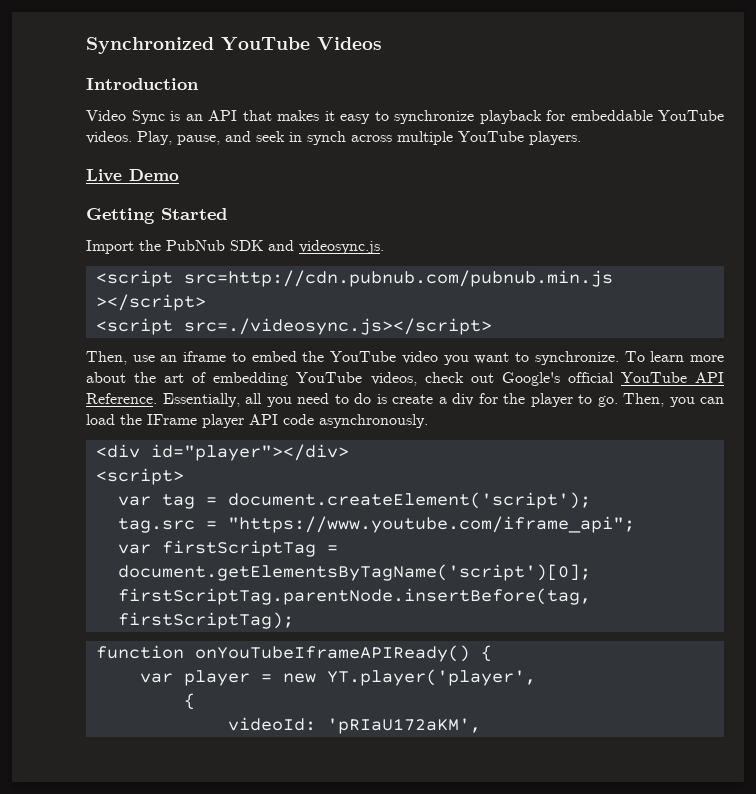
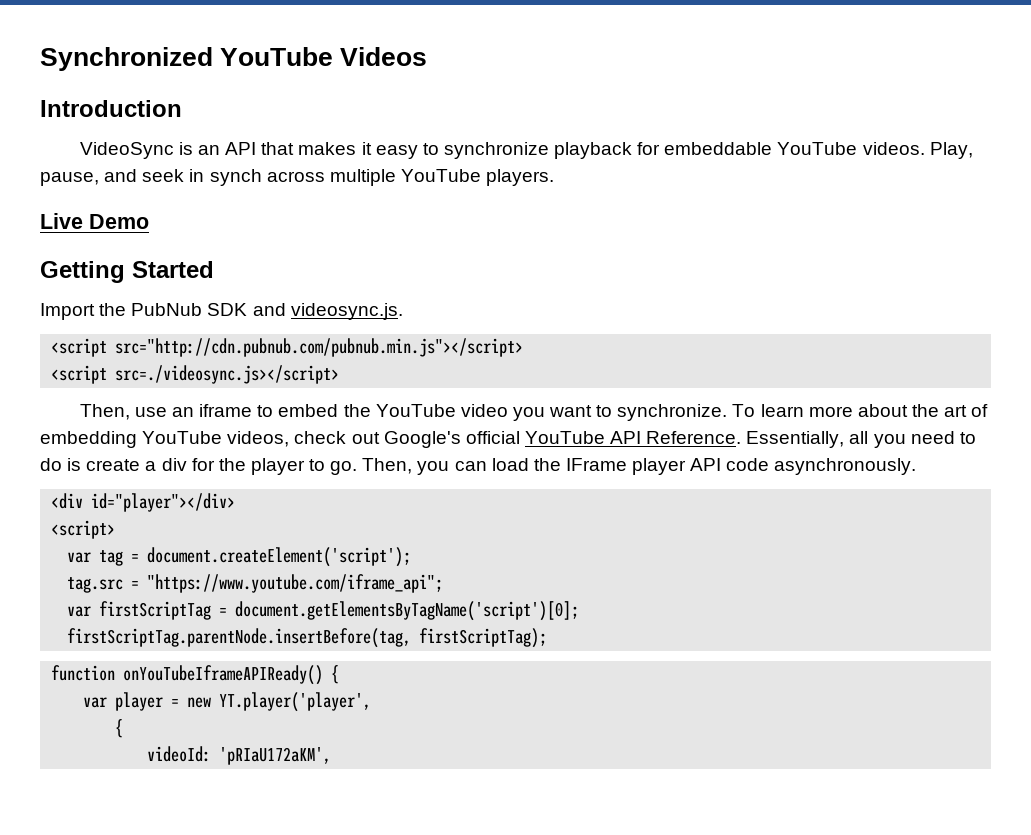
[86,110,165,124] Video Sync -> [79,142,174,159] VideoSync
[183,270,613,287] [95,294,206,311] src=http://cdn.pubnub.com/pubnub.min.js ></script> -> [115,338,524,357] src="http://cdn.pubnub.com/pubnub.min.js"></script>

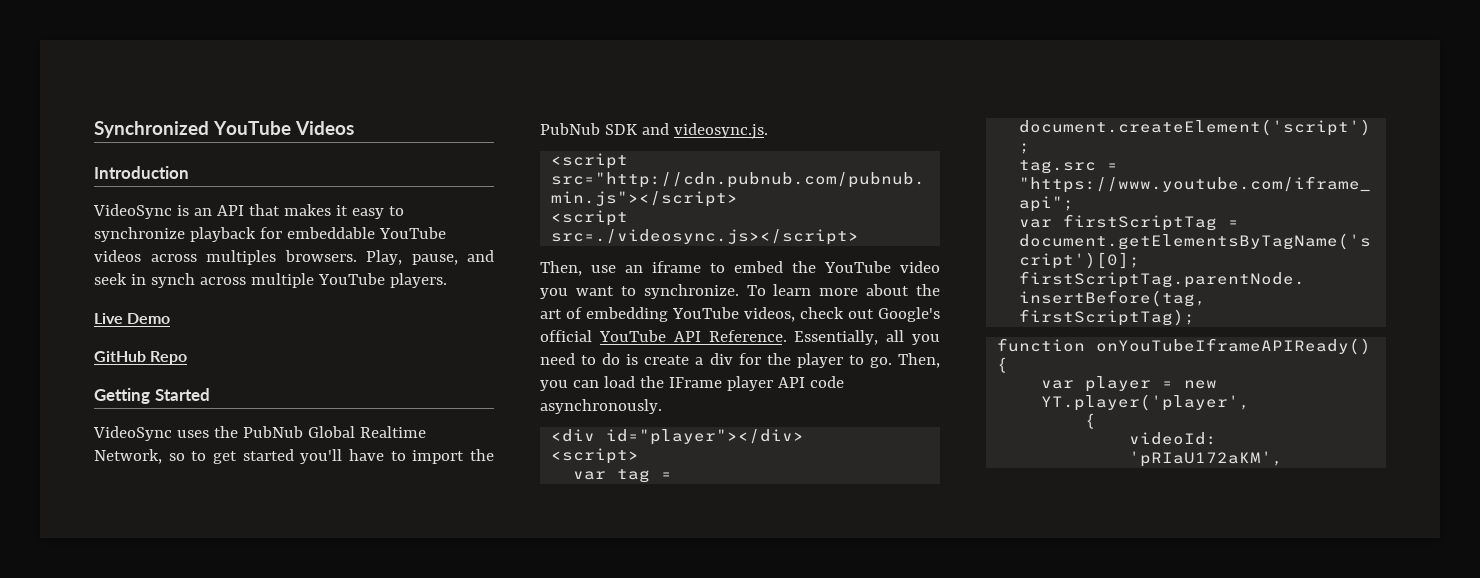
[862,142,925,155] videos. -> [94,250,357,265] videos across multiples browsers.
(149, 221) none -> [94,351,188,365] // GitHub Repo
[40,303,95,320] Import -> [93,426,426,441] [94,449,465,464] VideoSync uses the PubNub Global Realtime Network, so to get started you'll have to import

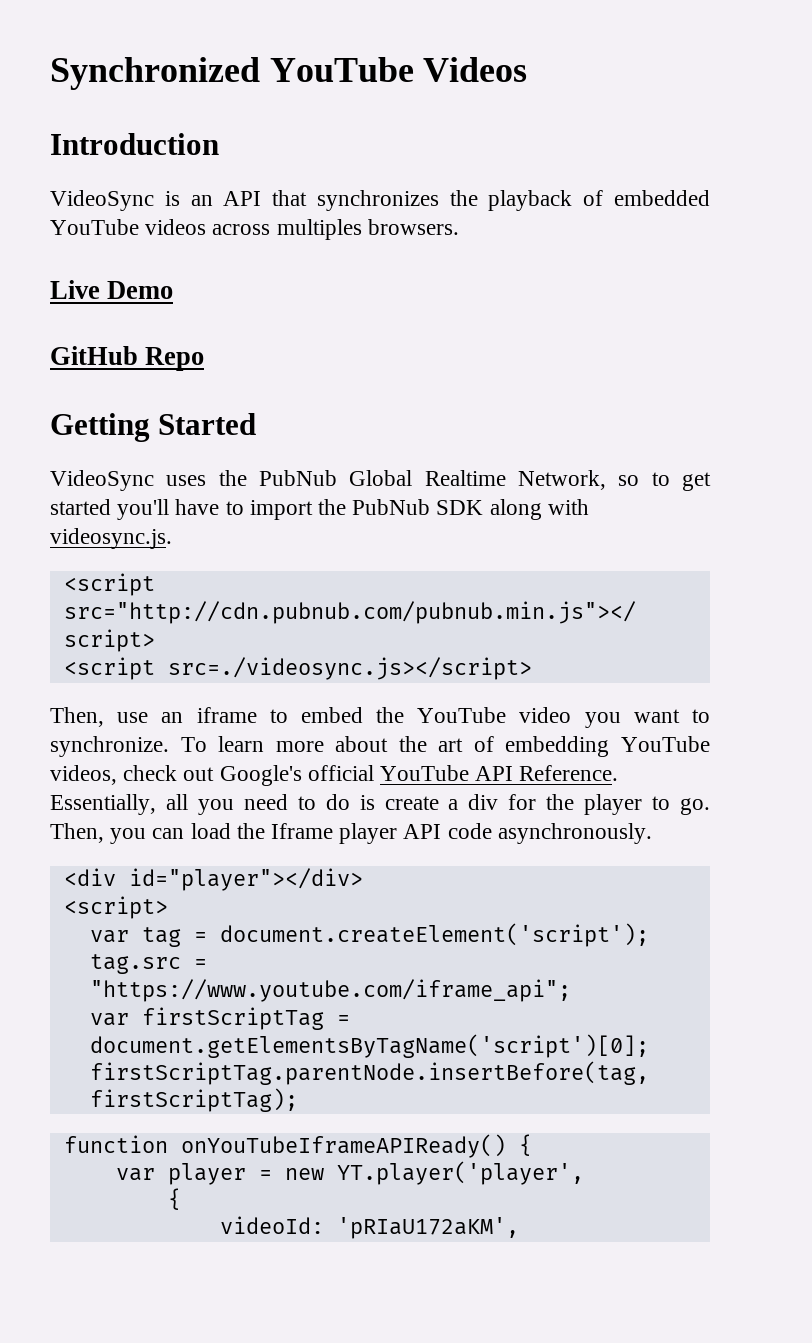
[283,204,404,219] [94,227,375,242] makes it easy to synchronize playback for embeddable -> [316,190,710,211] synchronizes the playback of embedded
[366,250,494,265] [94,273,447,288] Play, pause, and seek in synch across multiple YouTube players. -> (459, 227) none
[641,123,669,135] and -> [489,499,589,520] along with
[668,377,722,388] IFrame -> [271,823,334,839] Iframe

